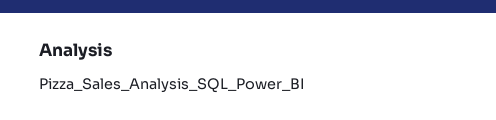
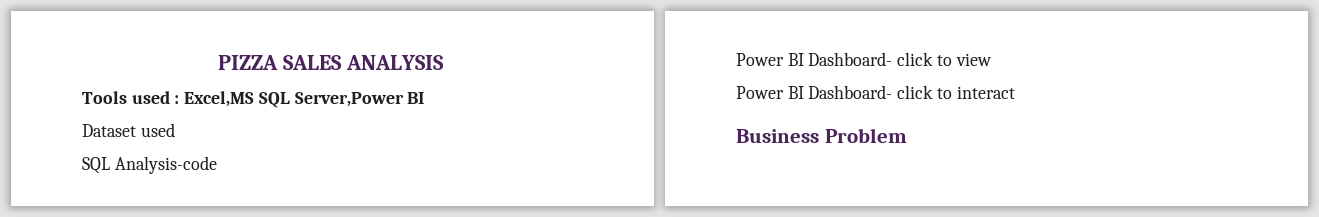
[39,42,112,60] [39,78,305,93] Analysis // Pizza_Sales_Analysis_SQL_Power_BI -> [218,55,444,70] [82,91,425,108] [82,123,175,137] [82,156,217,174] [736,52,992,66] [736,85,1015,99] [736,128,907,143] PIZZA SALES ANALYSIS // Tools used : Excel,MS SQL Server,Power BI // Dataset used // SQL Analysis-code // Power BI Dashboard- click to view // Power BI Dashboard- click to interact // Business Problem

